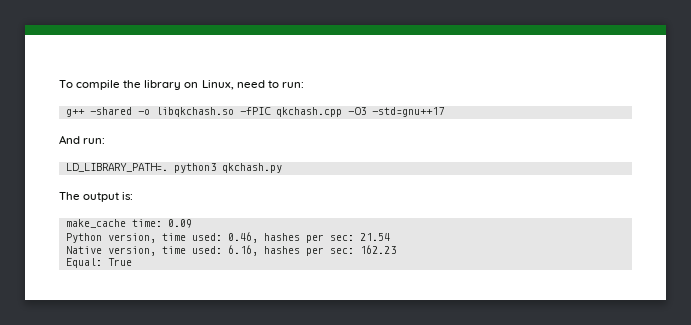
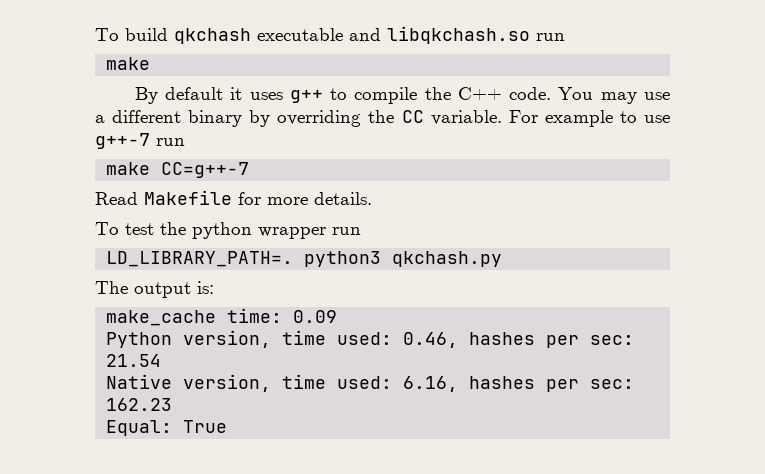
[59,80,304,90] [65,107,444,117] [59,135,106,144] To compile the library on Linux, need to run: // g++ -shared -o libqkchash.so -fPIC qkchash.cpp -O3 -std=gnu++17 // And run: -> [95,26,565,44] [106,57,151,70] [134,87,670,104] [95,110,670,127] [95,133,185,149] [106,162,250,178] [95,190,372,205] [95,222,361,239] To build qkchash executable and libqkchash.so run // make // By default it uses g++ to compile the C++ code. You may use a different binary by overriding the CC variable. For example to use g++-7 run // make CC=g++-7 // Read Makefile for more details. // To test the python wrapper run

